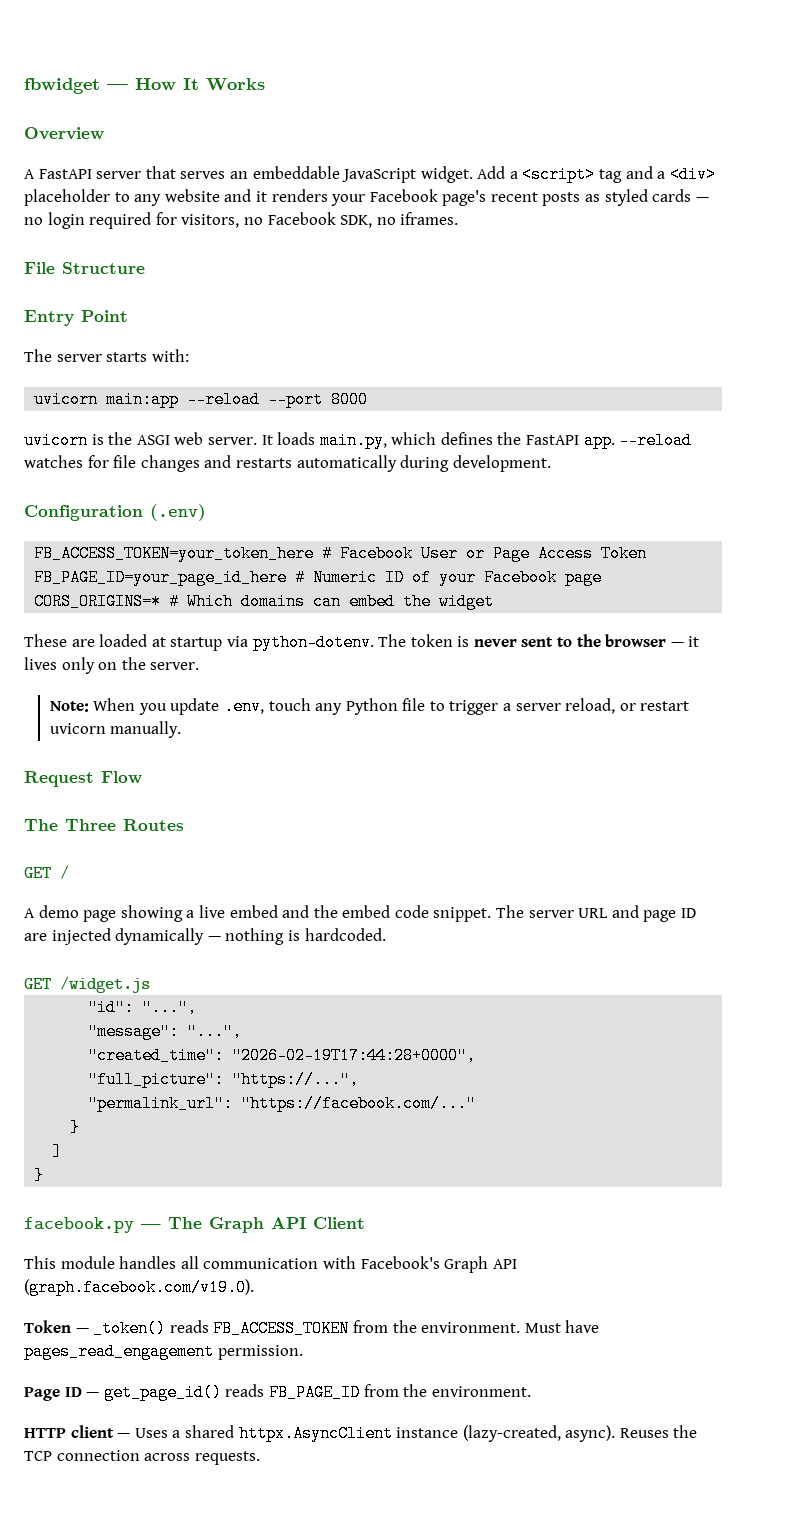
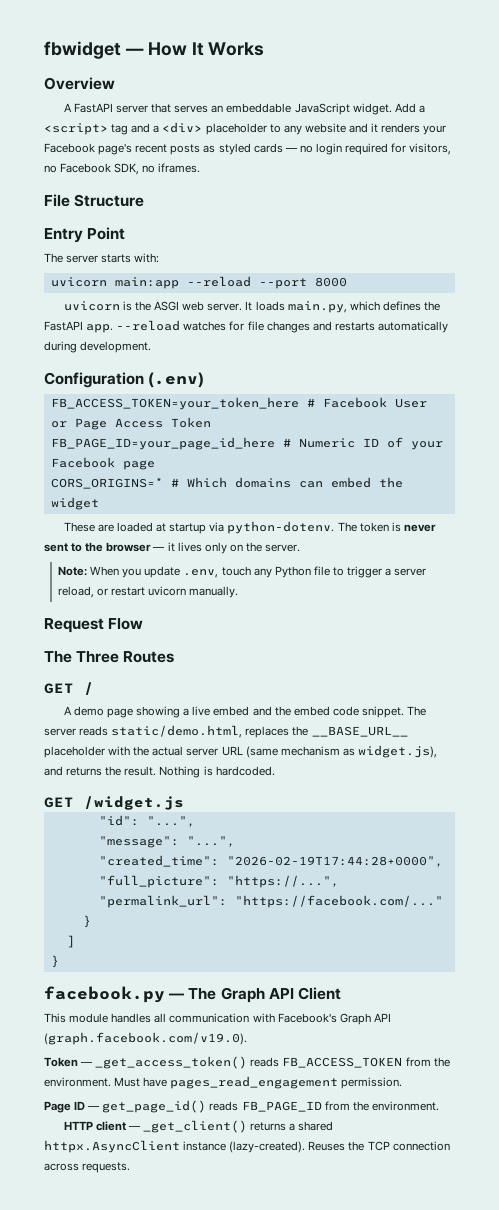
[578,905,697,922] [24,928,285,945] URL and page ID are injected dynamically — nothing -> [79,725,408,738] [44,745,437,758] [44,766,201,778] reads static/demo.html, replaces the __BASE_URL__ placeholder with the actual server URL (same mechanism as widget.js), and returns the result. Nothing
[93,1320,167,1337] _token() -> [95,1056,248,1069] _get_access_token()
[134,1428,168,1438] Uses -> [143,1120,287,1133] _get_client() returns
[462,1425,616,1442] (lazy-created, async). -> [229,1141,306,1153] (lazy-created).

